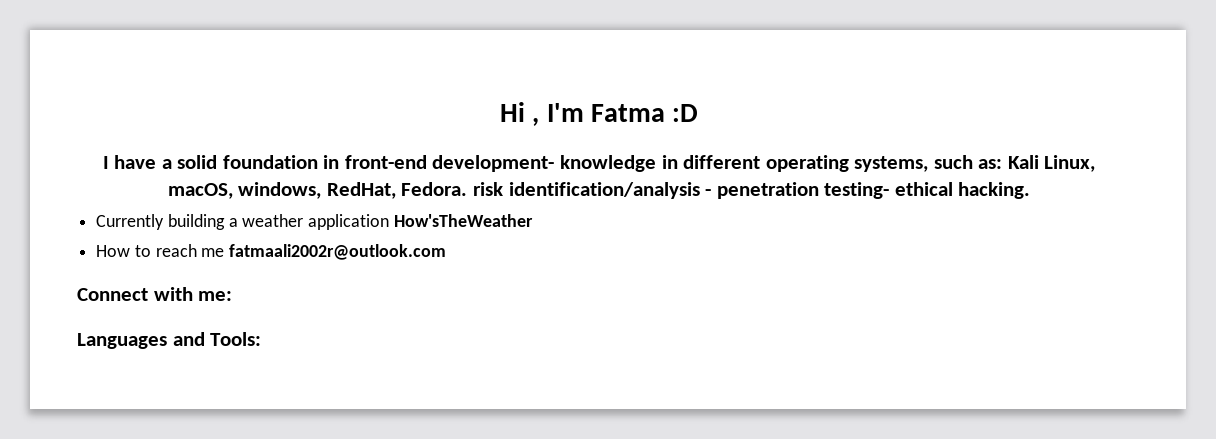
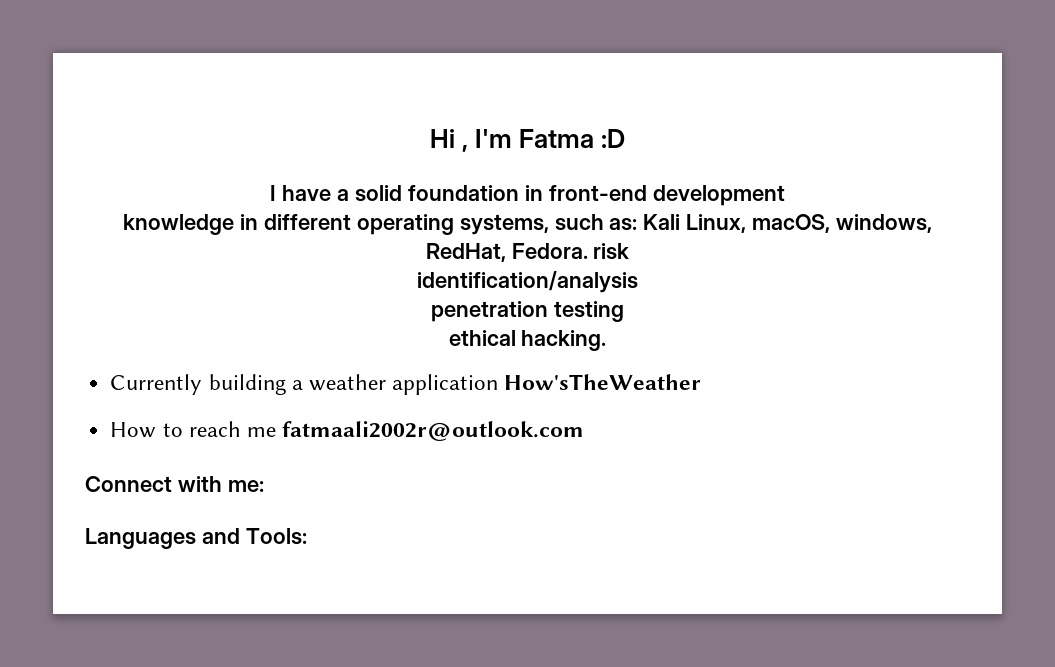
[432,155,555,172] development- -> [652,185,785,206] development //
(503, 189) none -> (630, 251) //
[705,182,890,199] - penetration testing- -> [431,301,624,322] // penetration testing //

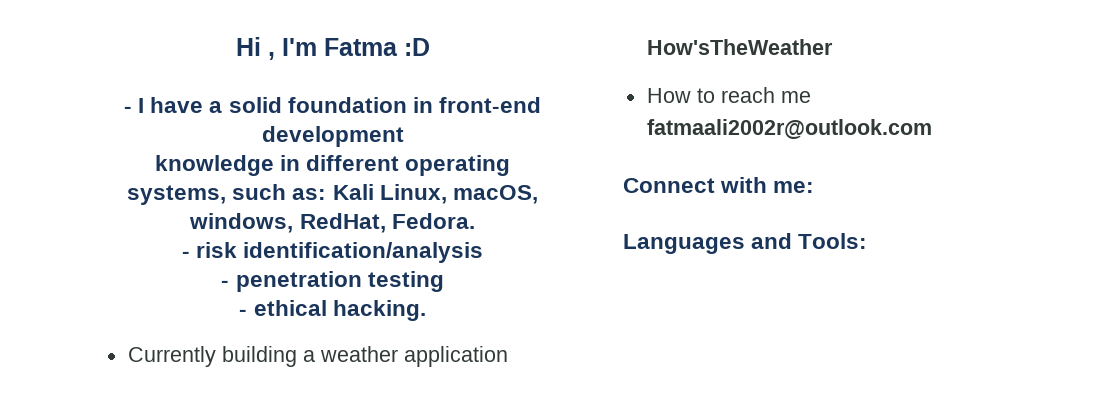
(626, 138) none -> [124,106,133,113] -
(588, 251) none -> [181,251,190,258] // -
(630, 251) // -> (237, 250) none
(638, 282) none -> [221,280,230,287] -
(624, 311) none -> [239,309,248,316] -

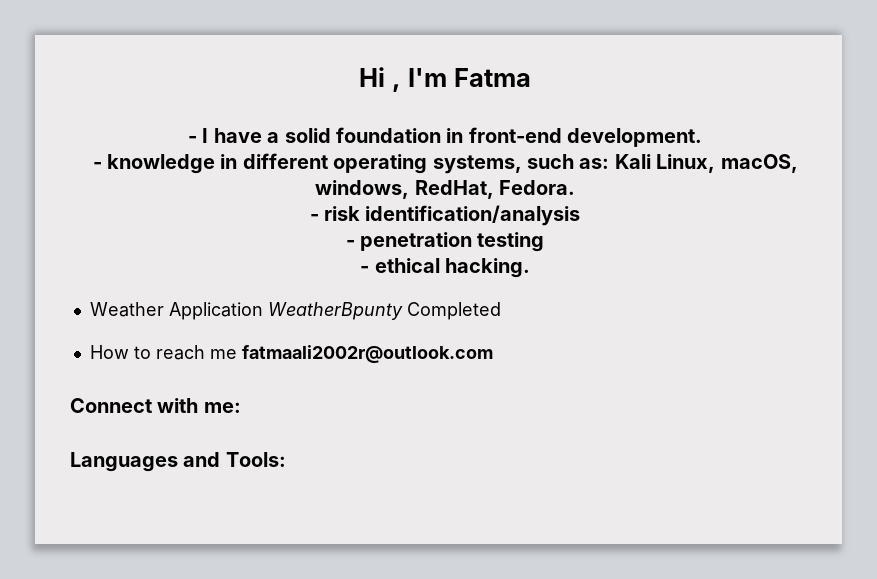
[403,38,430,56] :D -> (531, 77) none
[261,126,404,147] development // -> [567,128,703,147] [92,162,102,169] development. // -
[127,346,508,367] [646,39,833,55] Currently building a weather application How'sTheWeather -> [89,302,501,320] Weather Application WeatherBpunty Completed

